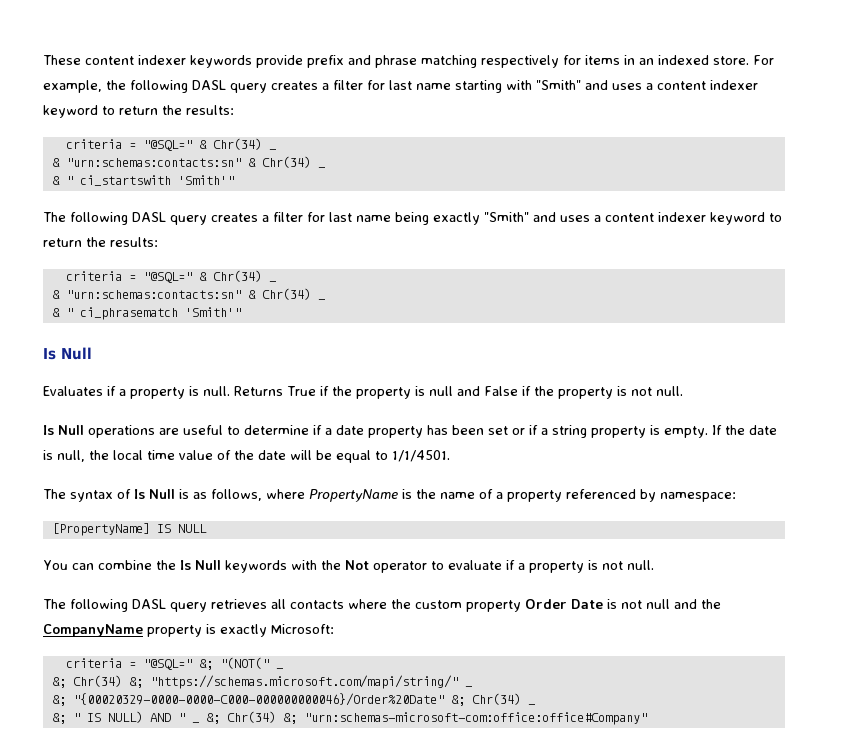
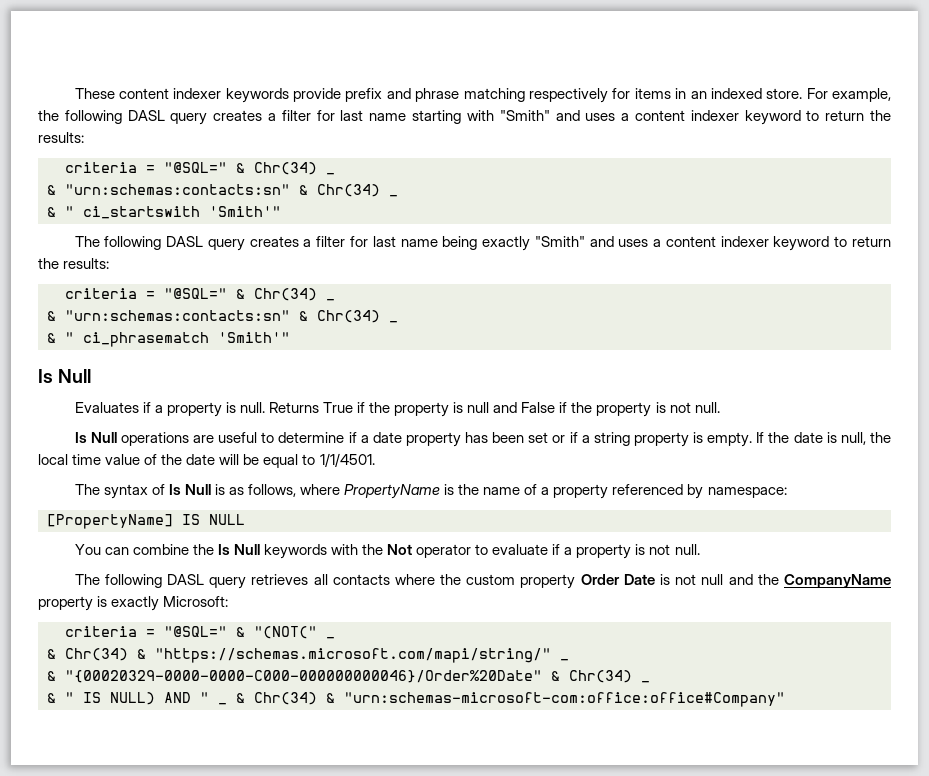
[198,659,213,670] &; -> [236,627,245,637] &
[51,675,143,688] &; Chr(34) &; -> [47,648,146,661] & Chr(34) &
[51,693,535,706] [51,713,66,724] &; "{00020329-0000-0000-C000-000000000046}/Order%20Date" &; Chr(34) _ // &; -> [47,670,650,683] [47,693,56,703] & "{00020329-0000-0000-C000-000000000046}/Order%20Date" & Chr(34) _ // &
[205,711,297,724] &; Chr(34) &; -> [236,692,335,705] & Chr(34) &

